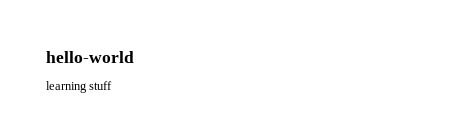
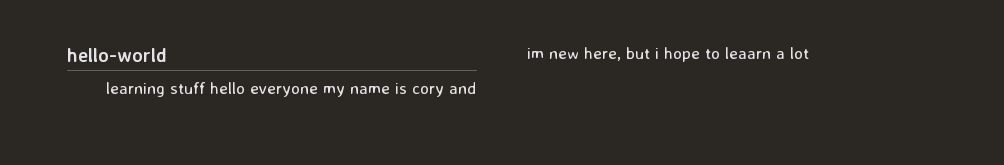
(113, 85) none -> [209,82,476,97] [527,47,809,62] hello everyone my name is cory and im new here, but i hope to leaarn a lot

